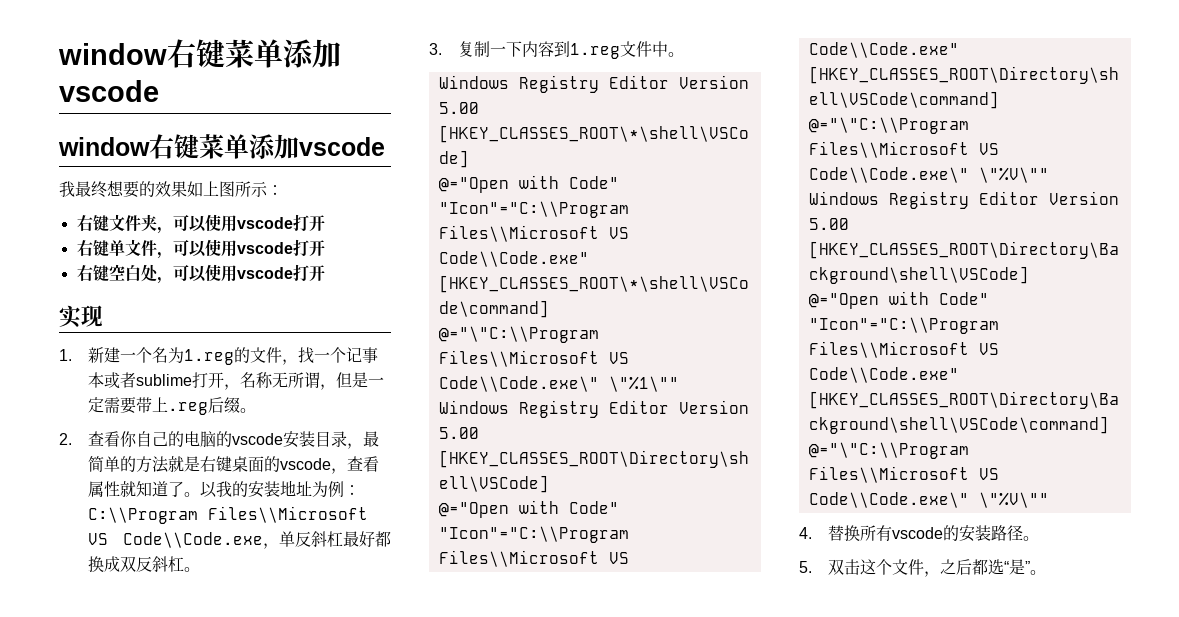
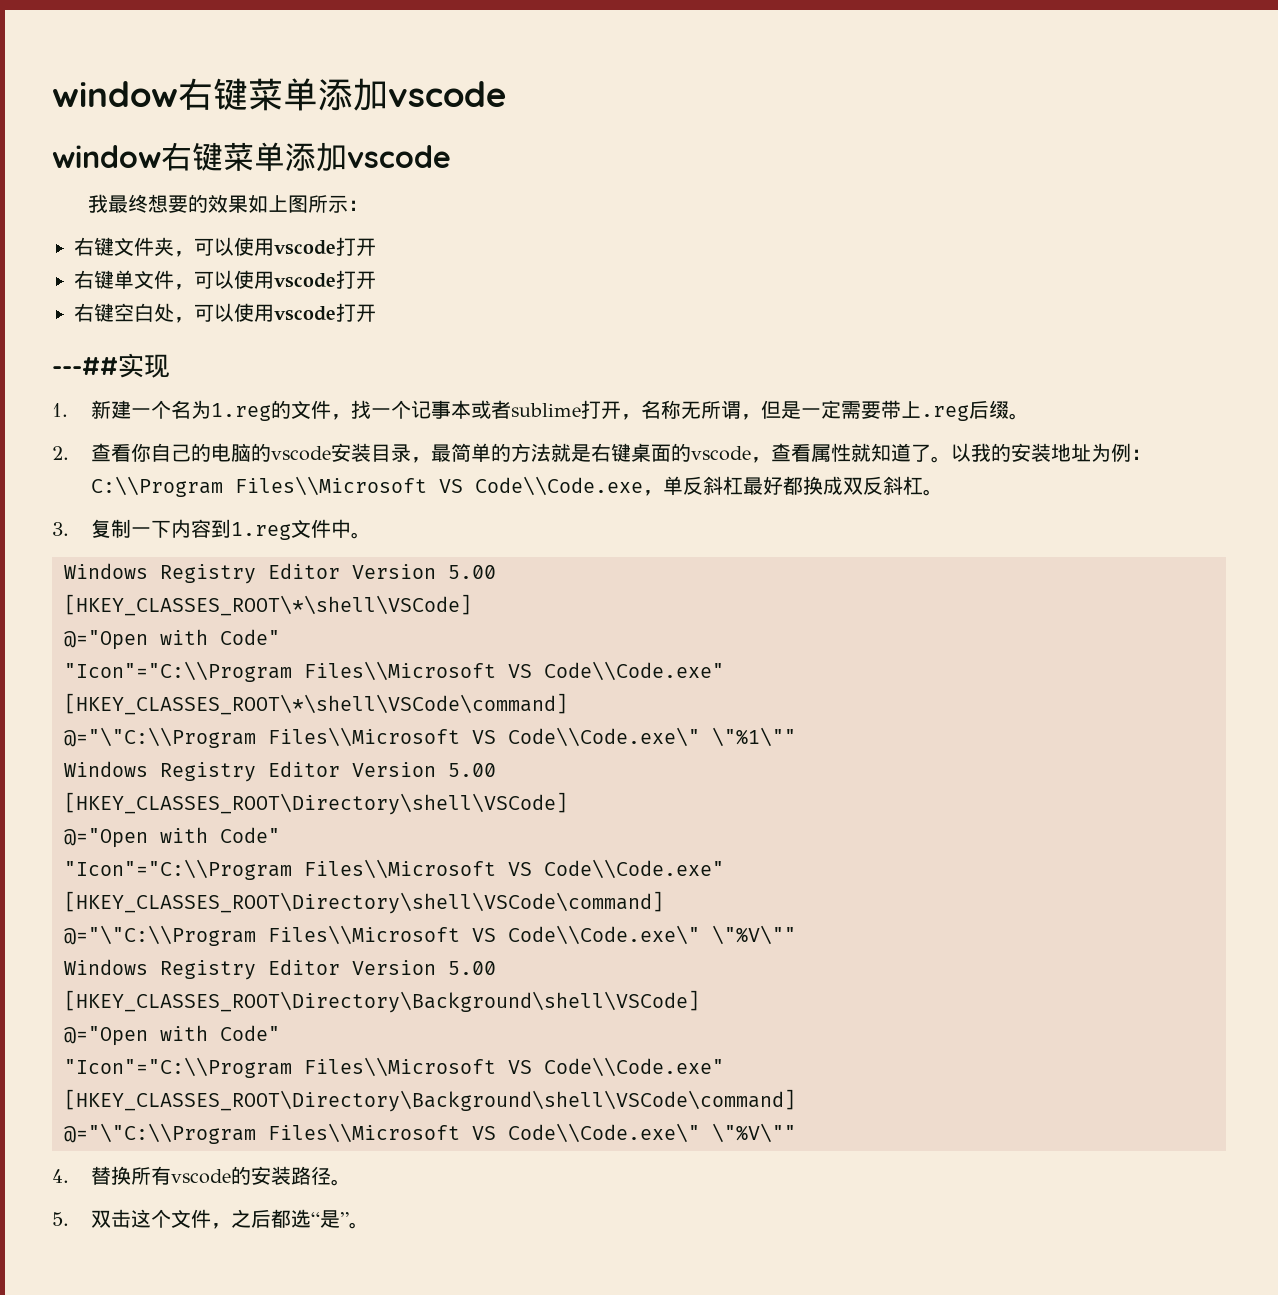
(325, 273) none -> [52,357,118,375] ---##

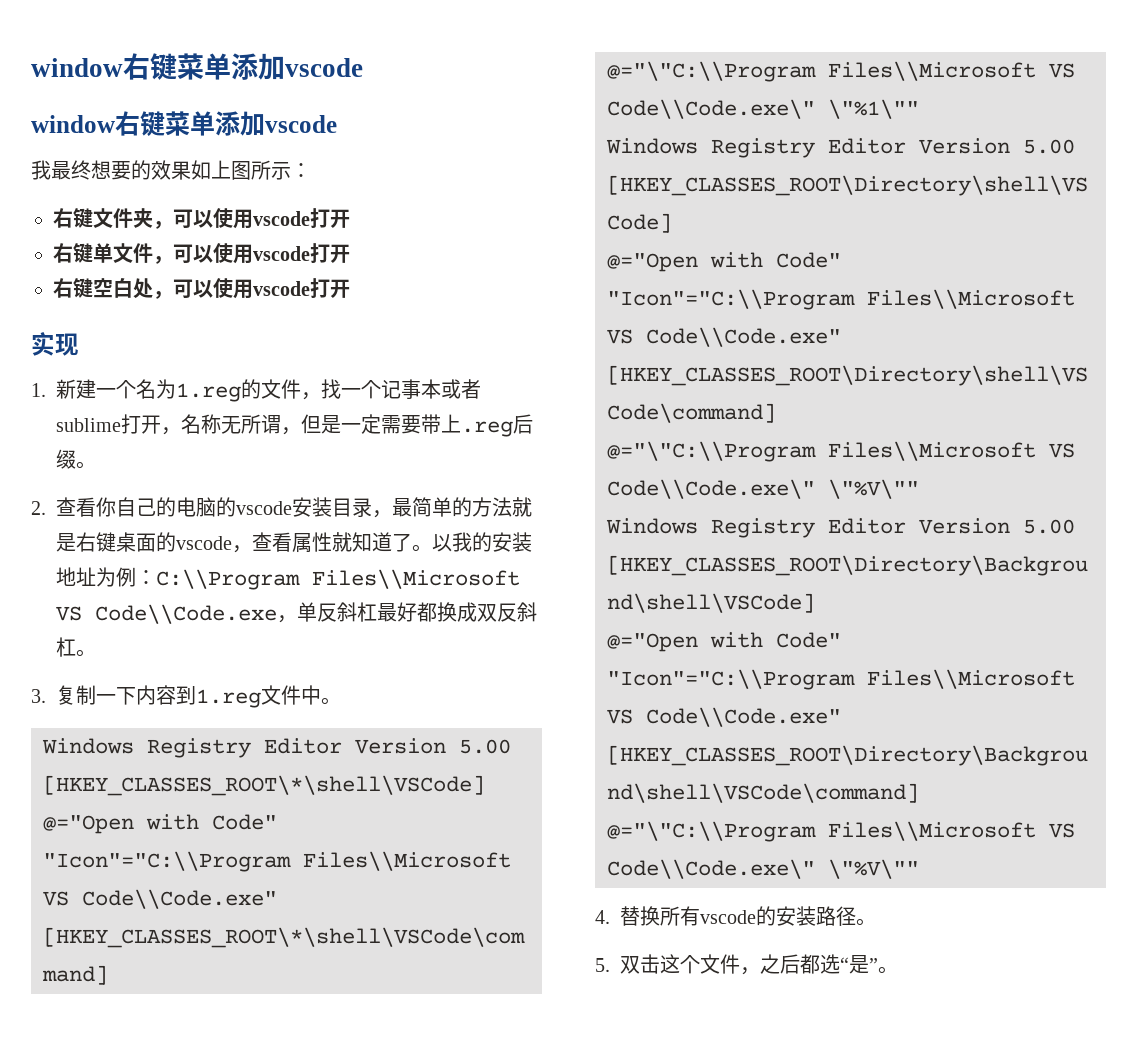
[52,357,118,375] ---## -> (350, 288) none

